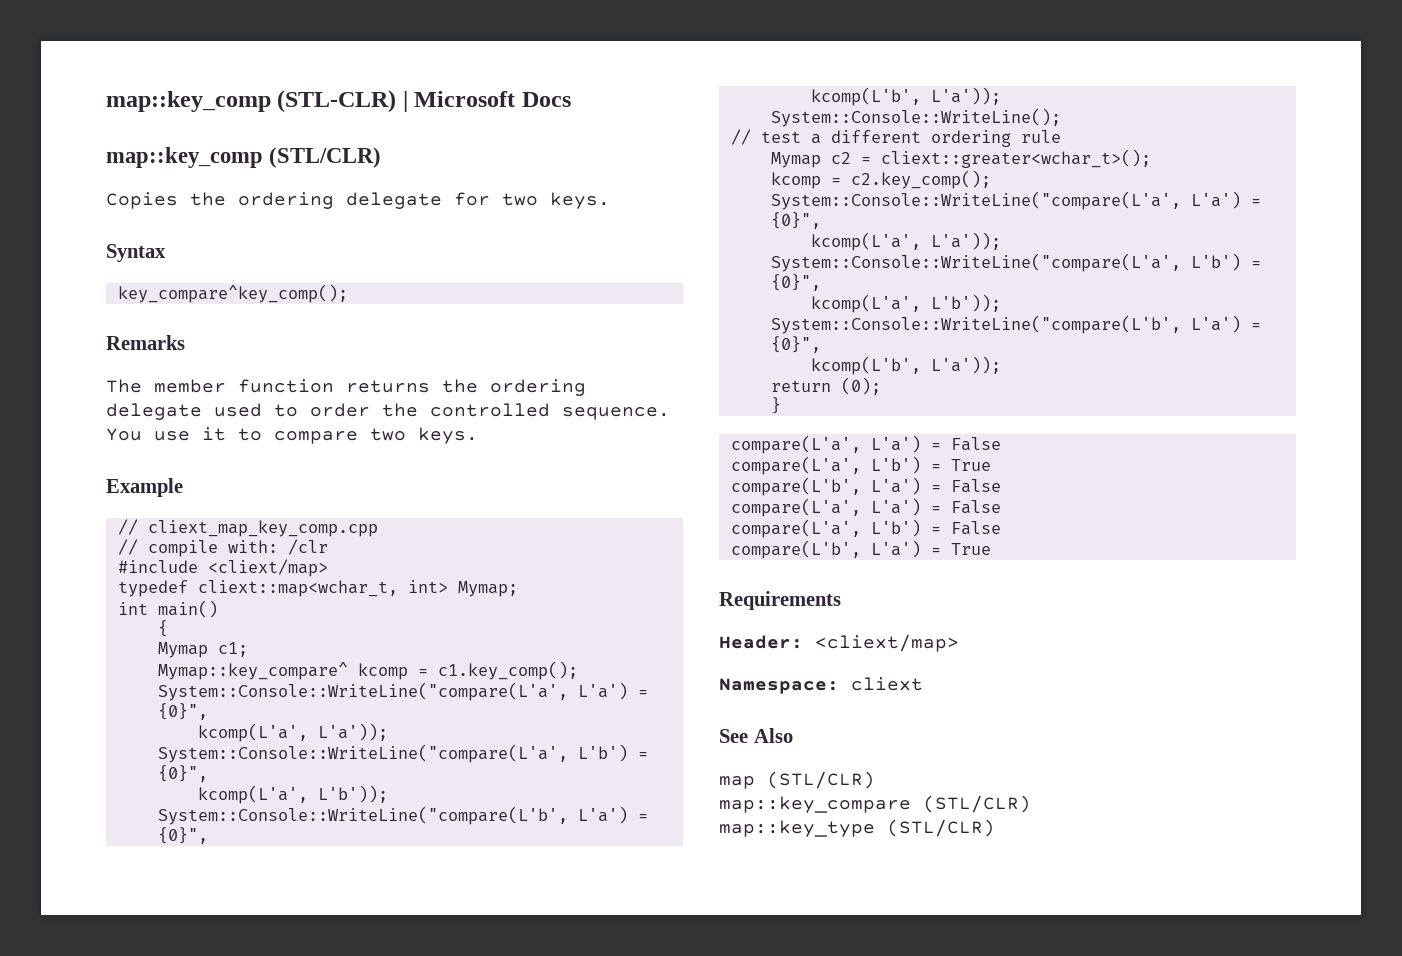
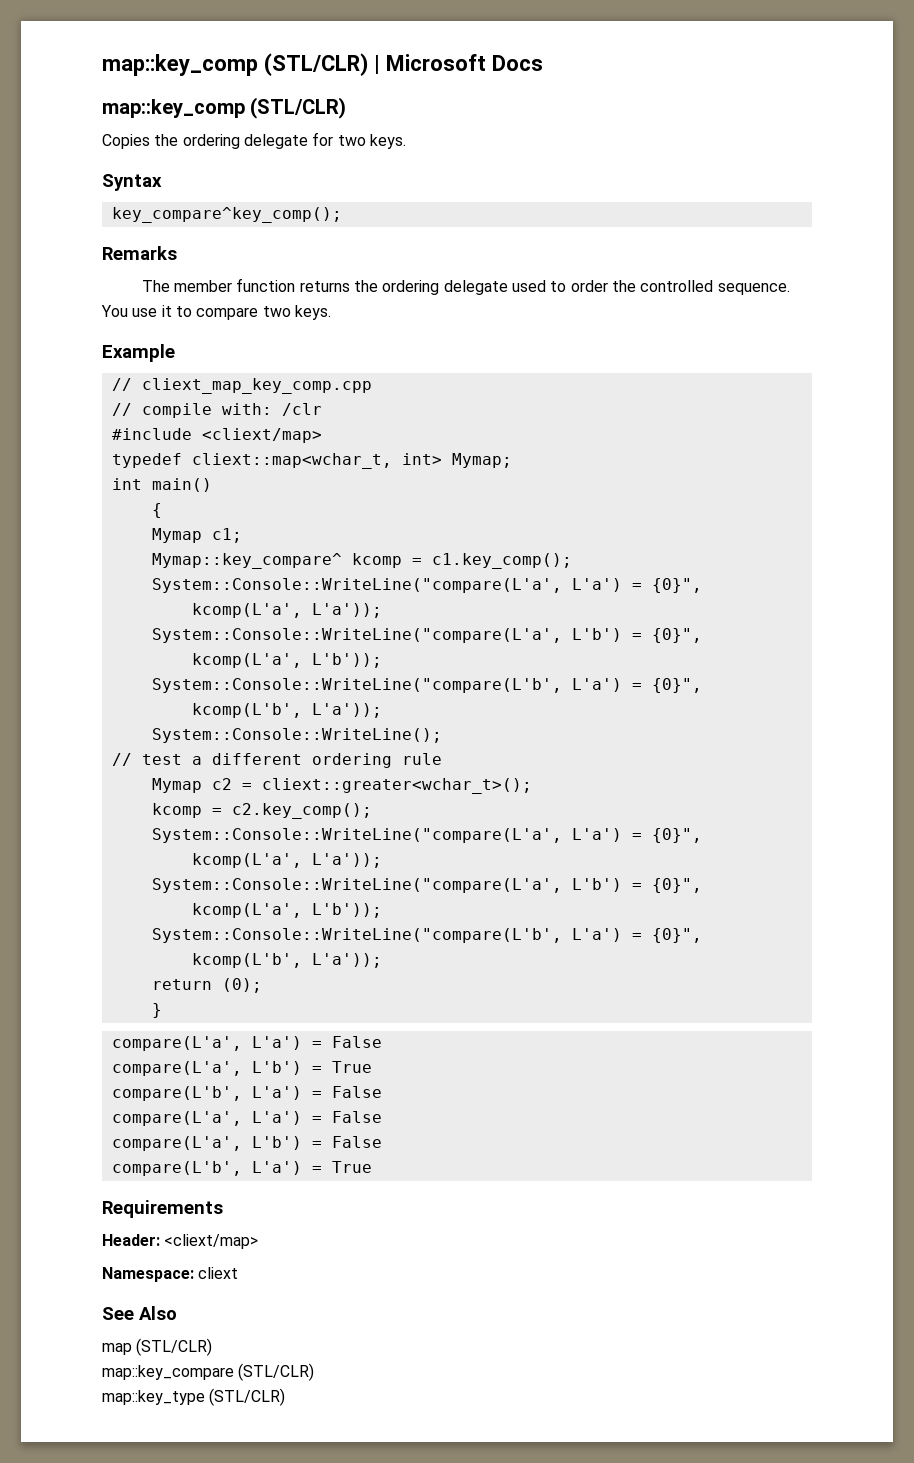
[106,90,397,113] map::key_comp (STL-CLR) -> [102,53,368,76] map::key_comp (STL/CLR)

